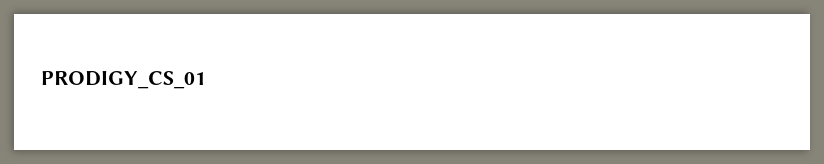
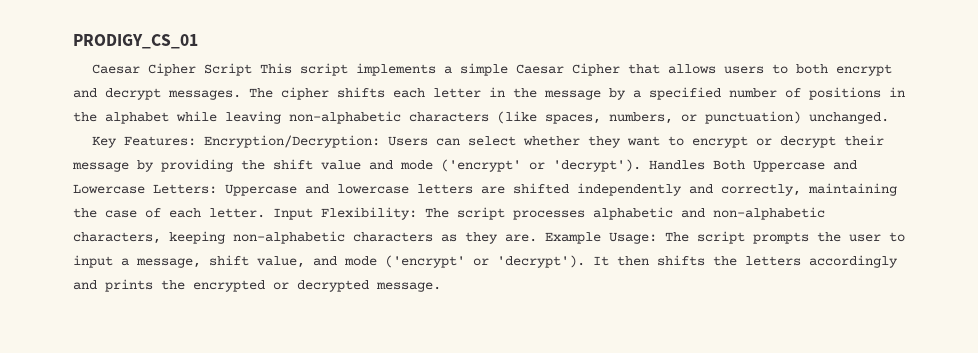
(206, 80) none -> [92,63,893,76] [73,87,905,100] [73,111,889,124] [92,135,885,148] [72,159,857,172] [73,183,897,196] [73,207,825,220] [73,231,905,244] [73,255,898,268] [73,279,441,292] // Caesar Cipher Script This script implements a simple Caesar Cipher that allows users to both encrypt and decrypt messages. The cipher shifts each letter in the message by a specified number of positions in the alphabet while leaving non-alphabetic characters (like spaces, numbers, or punctuation) unchanged. // Key Features: Encryption/Decryption: Users can select whether they want to encrypt or decrypt their message by providing the shift value and mode ('encrypt' or 'decrypt'). Handles Both Uppercase and Lowercase Letters: Uppercase and lowercase letters are shifted independently and correctly, maintaining the case of each letter. Input Flexibility: The script processes alphabetic and non-alphabetic characters, keeping non-alphabetic characters as they are. Example Usage: The script prompts the user to input a message, shift value, and mode ('encrypt' or 'decrypt'). It then shifts the letters accordingly and prints the encrypted or decrypted message.

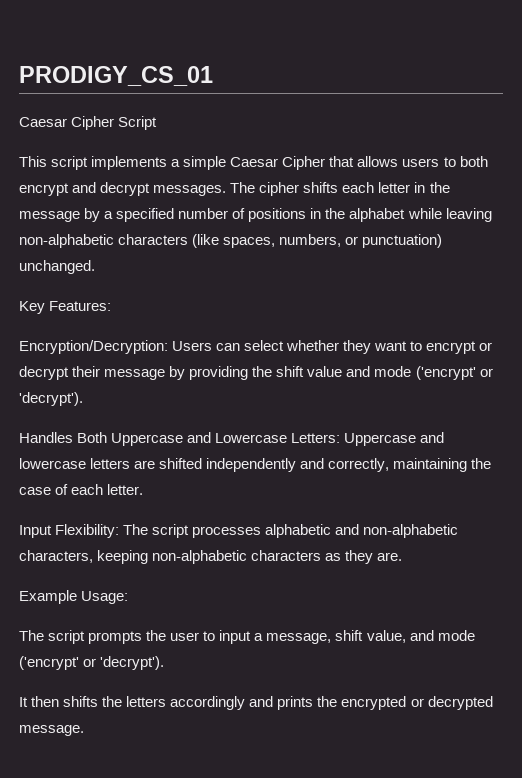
(253, 69) none -> (158, 123) //
(197, 141) none -> (112, 306) //
(641, 165) none -> (83, 399) //
(265, 213) none -> (144, 489) //
(537, 238) none -> (403, 556) //
(657, 238) none -> (129, 597) //
(585, 261) none -> (165, 663) //

